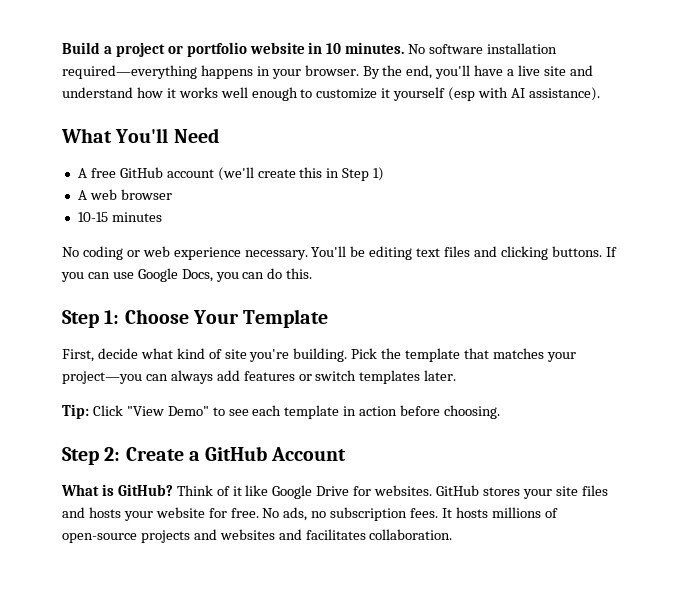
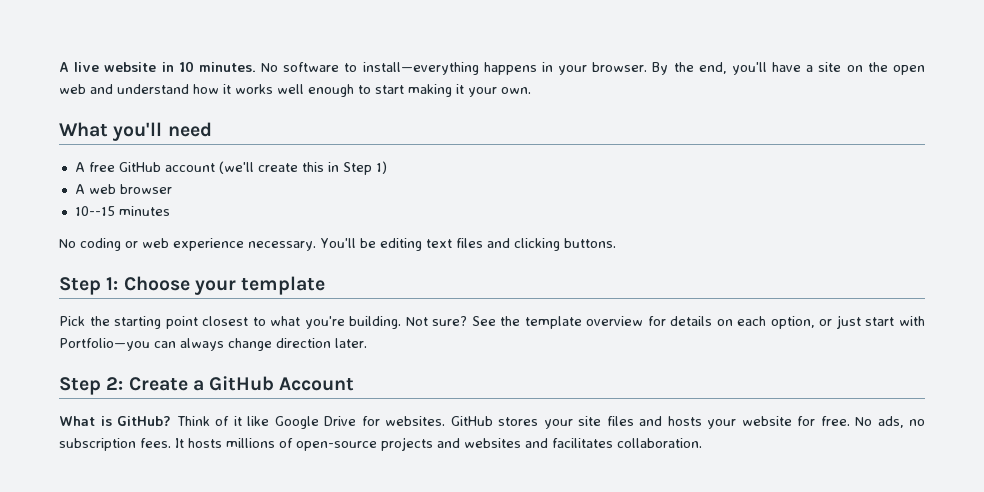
[62,42,247,57] Build a project or portfolio -> [59,62,100,72] A live
[487,43,558,54] [62,65,197,79] installation required—everything -> [344,62,479,75] to install—everything
[518,65,566,76] live site -> [818,62,925,75] [59,84,86,94] site on the open web
[316,87,600,101] [61,128,219,143] customize it yourself (esp with AI assistance). // What You'll Need -> [375,84,531,97] [59,122,212,141] start making it your own. // What you'll need
[77,212,108,222] 10-15 -> [74,206,115,216] 10--15
[605,247,617,257] [61,268,313,282] [62,309,329,328] [62,348,576,362] [62,370,457,384] [62,404,501,419] If you can use Google Docs, you can do this. // Step 1: Choose Your Template // First, decide what kind of site you're building. Pick the template that matches your project—you can always add features or switch templates later. // Tip: Click "View Demo" to see each template in action before choosing. -> [59,276,326,295] [59,315,925,329] [59,338,367,351] // Step 1: Choose your template // Pick the starting point closest to what you're building. Not sure? See the template overview for details on each option, or just start with Portfolio—you can always change direction later.

